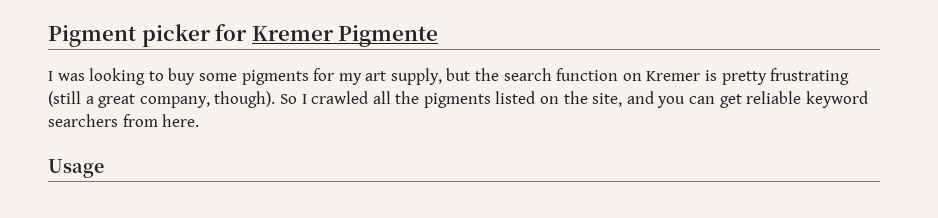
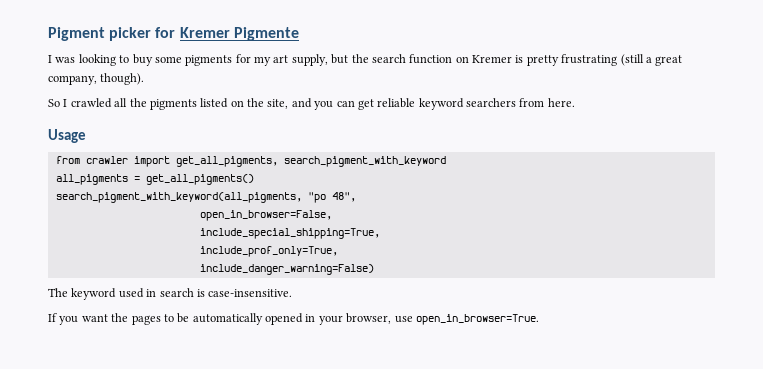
(276, 99) none -> (145, 79) //
(104, 168) none -> [55,156,446,167] [55,174,254,185] [55,192,356,203] [199,210,332,221] [199,228,380,239] [199,246,338,257] [199,264,374,275] [48,288,293,300] [48,313,539,325] // from crawler import get_all_pigments, search_pigment_with_keyword // all_pigments = get_all_pigments() // search_pigment_with_keyword(all_pigments, "po 48", // open_in_browser=False, // include_special_shipping=True, // include_prof_only=True, // include_danger_warning=False) // The keyword used in search is case-insensitive. // If you want the pages to be automatically opened in your browser, use open_in_browser=True.

